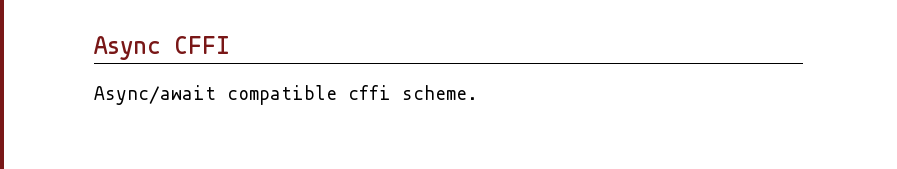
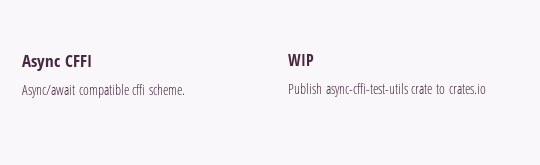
(478, 92) none -> [288,54,314,66] [288,83,486,97] // WIP // Publish async-cffi-test-utils crate to crates.io

